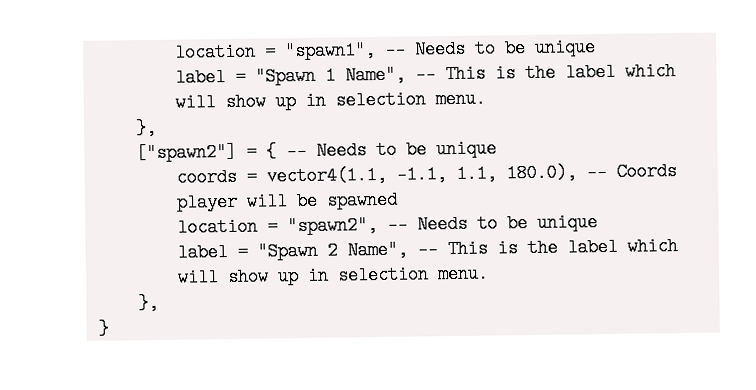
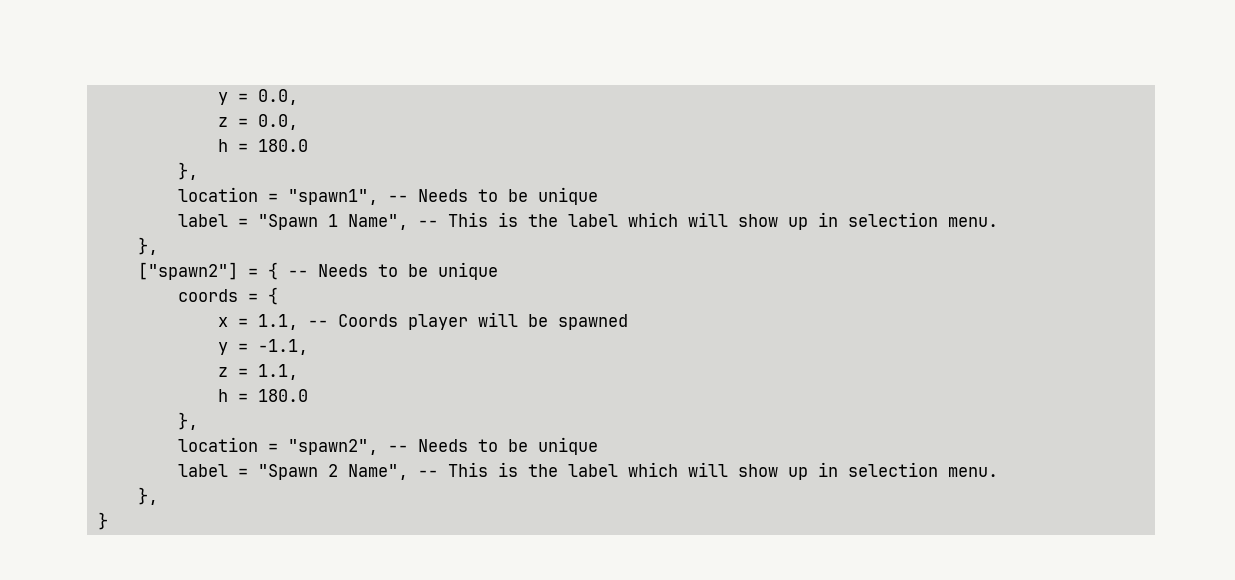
(173, 52) none -> [218,89,299,105] [218,114,299,130] [218,139,309,152] [178,162,199,180] y = 0.0, // z = 0.0, // h = 180.0 // }, //
[265,163,577,186] vector4(1.1, -1.1, 1.1, 180.0), -> [268,287,279,305] [218,314,299,330] { // x = 1.1,
(398, 200) none -> [218,339,309,355] [218,364,299,380] [218,389,309,402] [178,412,199,430] // y = -1.1, // z = 1.1, // h = 180.0 // },

